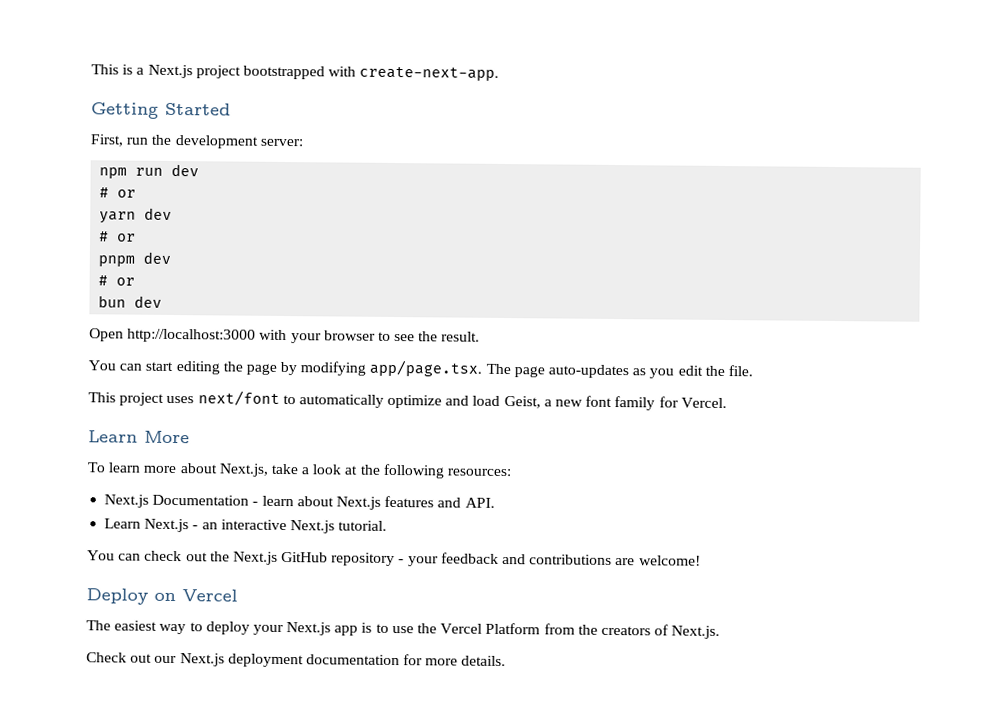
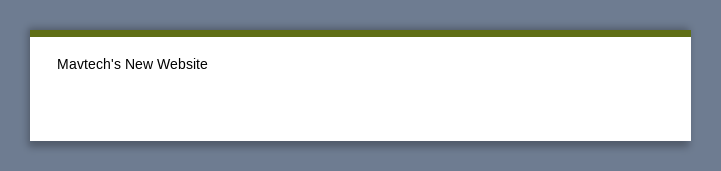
[91,64,500,81] [91,102,231,119] [90,134,303,149] [99,163,200,179] [99,187,137,198] [99,207,173,224] [99,231,137,242] [98,251,172,267] [98,275,136,286] [98,295,163,308] [89,328,481,344] [88,359,753,379] [88,390,727,411] [88,430,190,444] [87,462,512,479] [104,494,495,510] [104,518,388,534] [87,550,701,567] [86,588,238,605] [86,620,721,639] [86,652,507,668] This is a Next.js project bootstrapped with create-next-app. // Getting Started // First, run the development server: // npm run dev // # or // yarn dev // # or // pnpm dev // # or // bun dev // Open http://localhost:3000 with your browser to see the result. // You can start editing the page by modifying app/page.tsx. The page auto-updates as you edit the file. // This project uses next/font to automatically optimize and load Geist, a new font family for Vercel. // Learn More // To learn more about Next.js, take a look at the following resources: // Next.js Documentation - learn about Next.js features and API. // Learn Next.js - an interactive Next.js tutorial. // You can check out the Next.js GitHub repository - your feedback and contributions are welcome! // Deploy on Vercel // The easiest way to deploy your Next.js app is to use the Vercel Platform from the creators of Next.js. // Check out our Next.js deployment documentation for more details. -> [57,58,208,69] Mavtech's New Website

